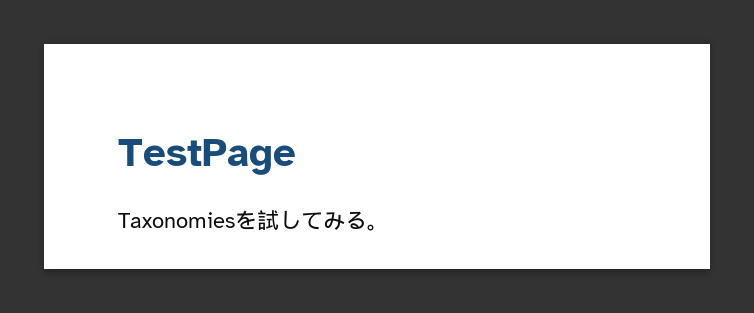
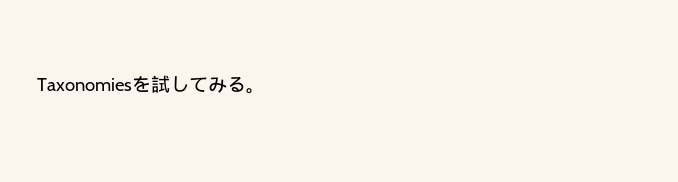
[118,139,296,175] TestPage // -> (37, 84) none

